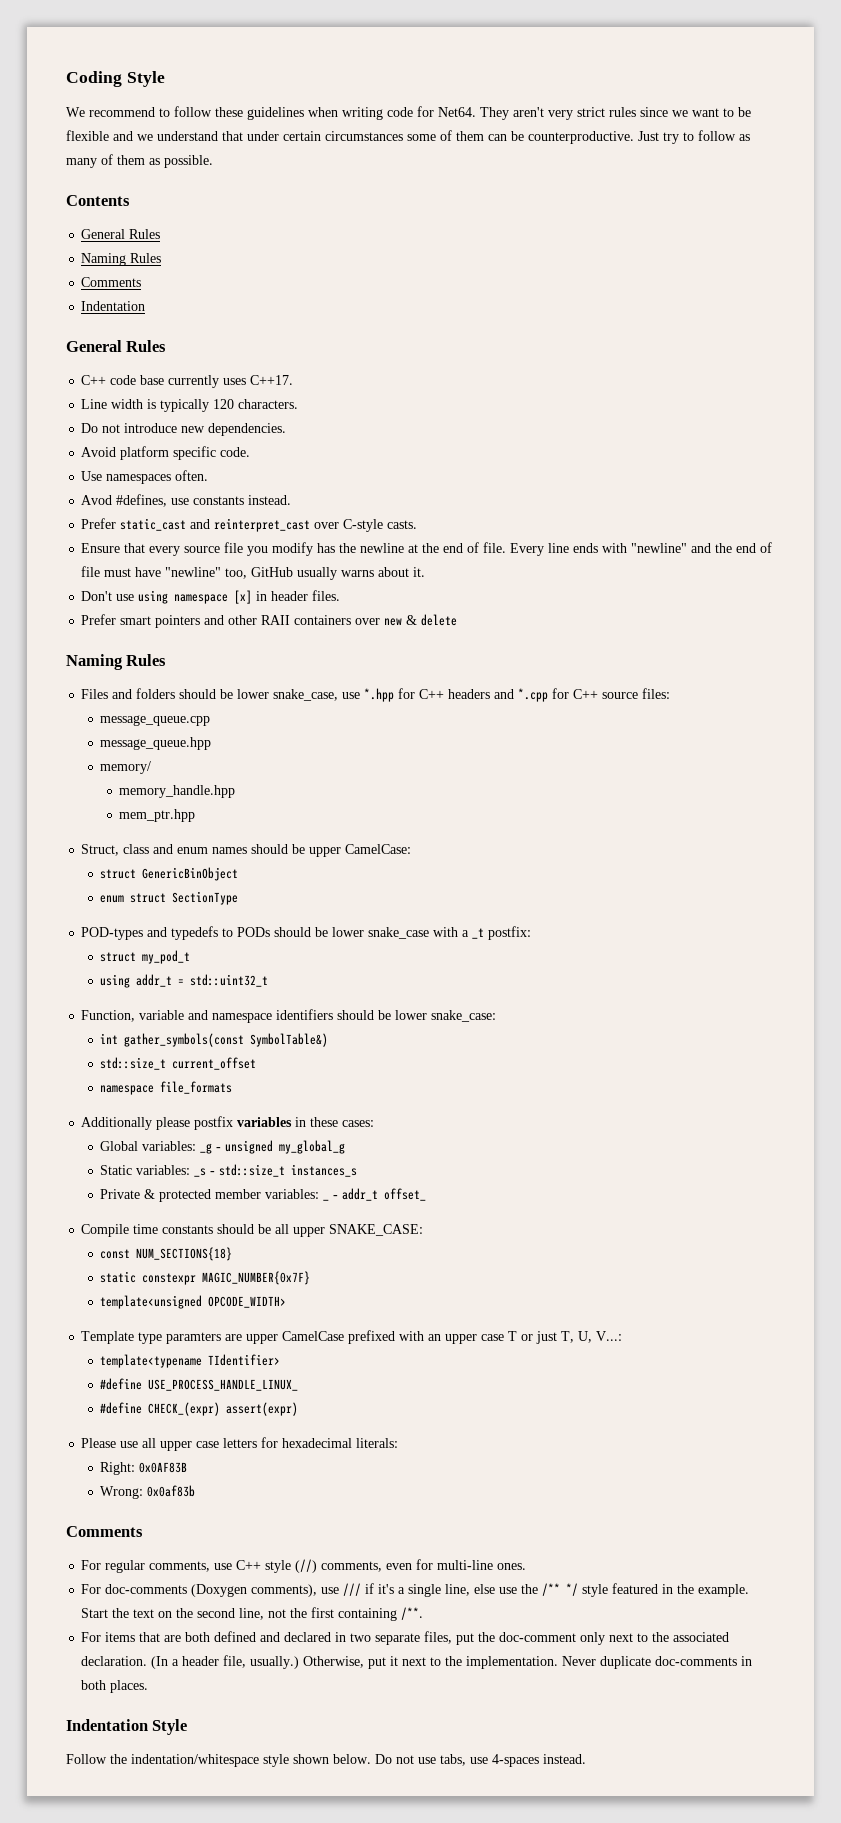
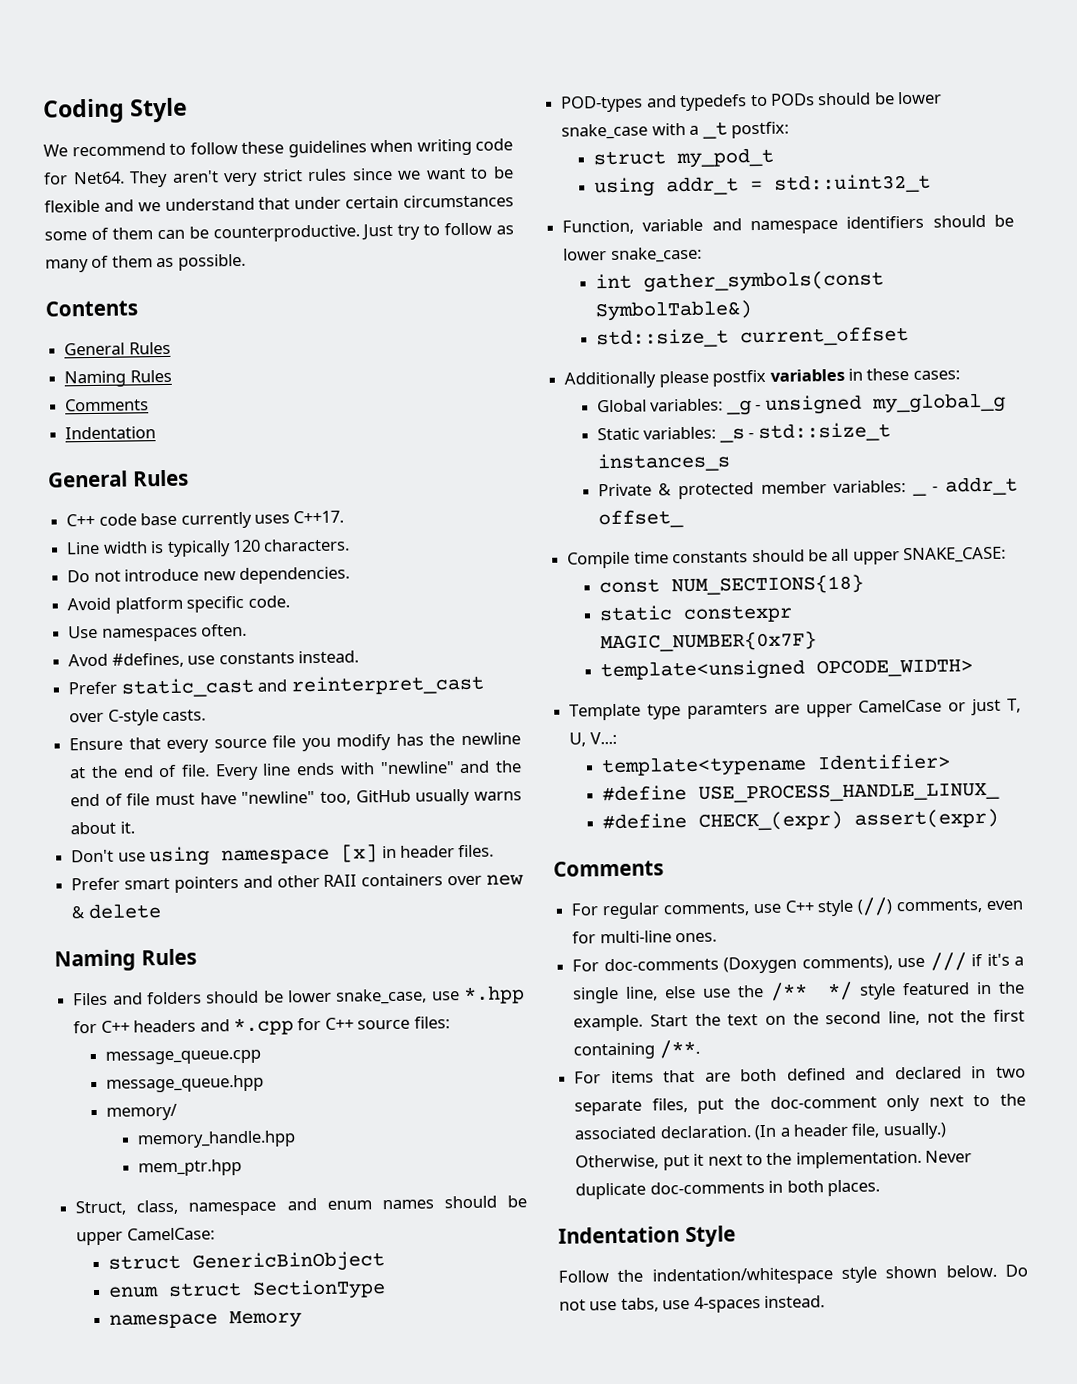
[123,844,150,854] class -> [136,1199,277,1216] class, namespace
(239, 898) none -> [108,1310,302,1329] // namespace Memory
[100,1081,233,1095] // namespace file_formats -> (909, 336) none
[348,1330,518,1344] prefixed with an upper case T -> (943, 706) none
[208,1354,281,1366] TIdentifier> -> [816,753,951,771] Identifier>
[81,1437,399,1451] [100,1462,188,1475] [100,1485,196,1499] // Please use all upper case letters for hexadecimal literals: // Right: 0x0AF83B // Wrong: 0x0af83b -> (999, 818) none

